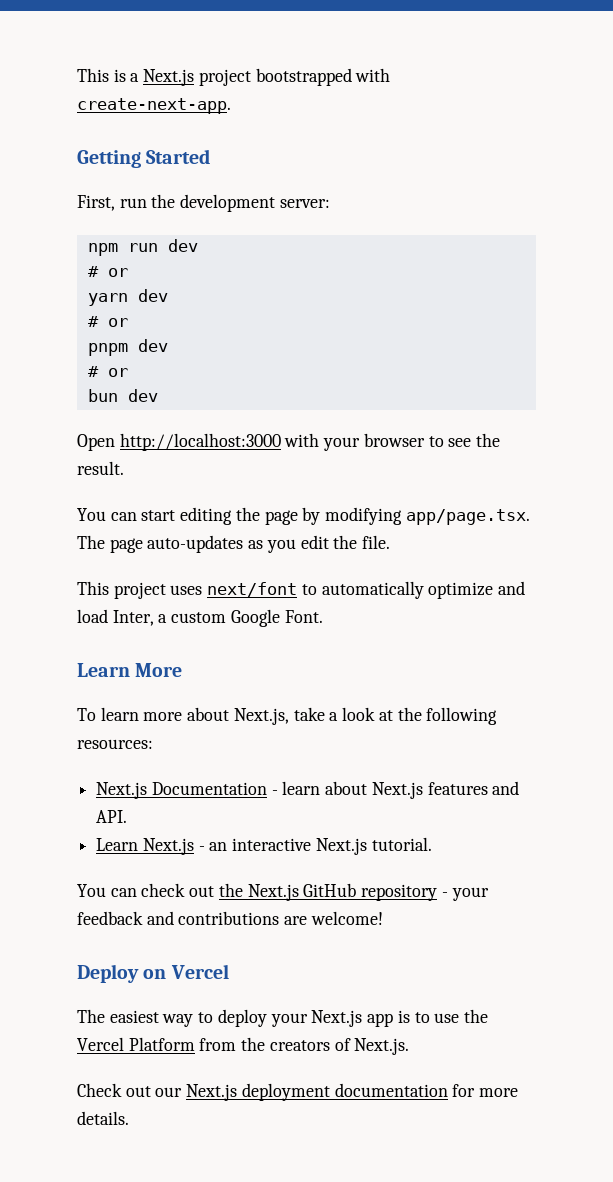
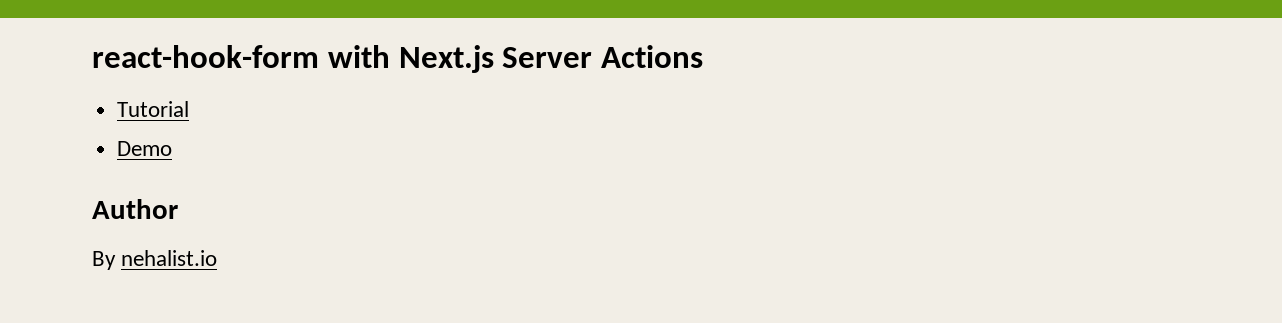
[77,68,391,86] [77,98,231,114] [77,149,211,168] [77,194,330,212] [87,239,198,256] [87,266,128,277] [87,289,168,306] [87,316,128,327] [87,339,168,356] [87,366,128,377] [87,389,158,402] [77,433,501,451] [77,461,124,475] [77,507,530,525] [77,535,391,553] [77,581,526,599] [77,609,323,627] [77,663,183,677] [77,707,498,725] [77,739,153,749] [96,781,520,799] [96,810,128,823] [96,837,432,855] [77,883,489,901] [77,911,383,925] [77,964,229,983] [77,1009,488,1027] [77,1037,410,1055] [77,1083,519,1101] [77,1111,129,1125] This is a Next.js project bootstrapped with create-next-app. // Getting Started // First, run the development server: // npm run dev // # or // yarn dev // # or // pnpm dev // # or // bun dev // Open http://localhost:3000 with your browser to see the result. // You can start editing the page by modifying app/page.tsx. The page auto-updates as you edit the file. // This project uses next/font to automatically optimize and load Inter, a custom Google Font. // Learn More // To learn more about Next.js, take a look at the following resources: // Next.js Documentation - learn about Next.js features and API. // Learn Next.js - an interactive Next.js tutorial. // You can check out the Next.js GitHub repository - your feedback and contributions are welcome! // Deploy on Vercel // The easiest way to deploy your Next.js app is to use the Vercel Platform from the creators of Next.js. // Check out our Next.js deployment documentation for more details. -> [92,45,704,73] [117,101,190,117] [117,141,173,156] [92,199,178,219] [92,250,218,270] react-hook-form with Next.js Server Actions // Tutorial // Demo // Author // By nehalist.io

